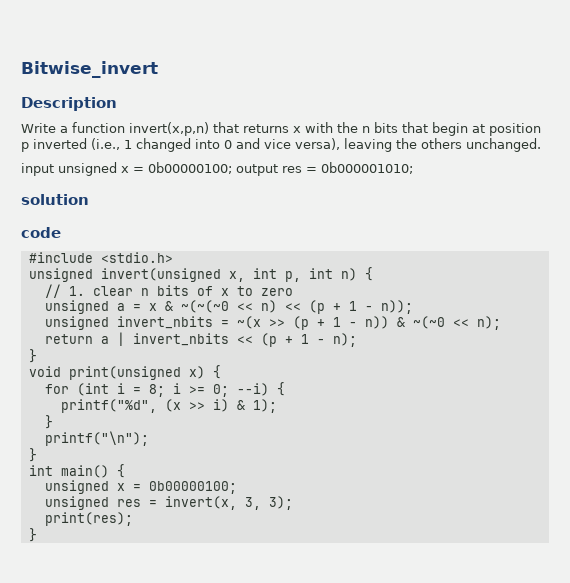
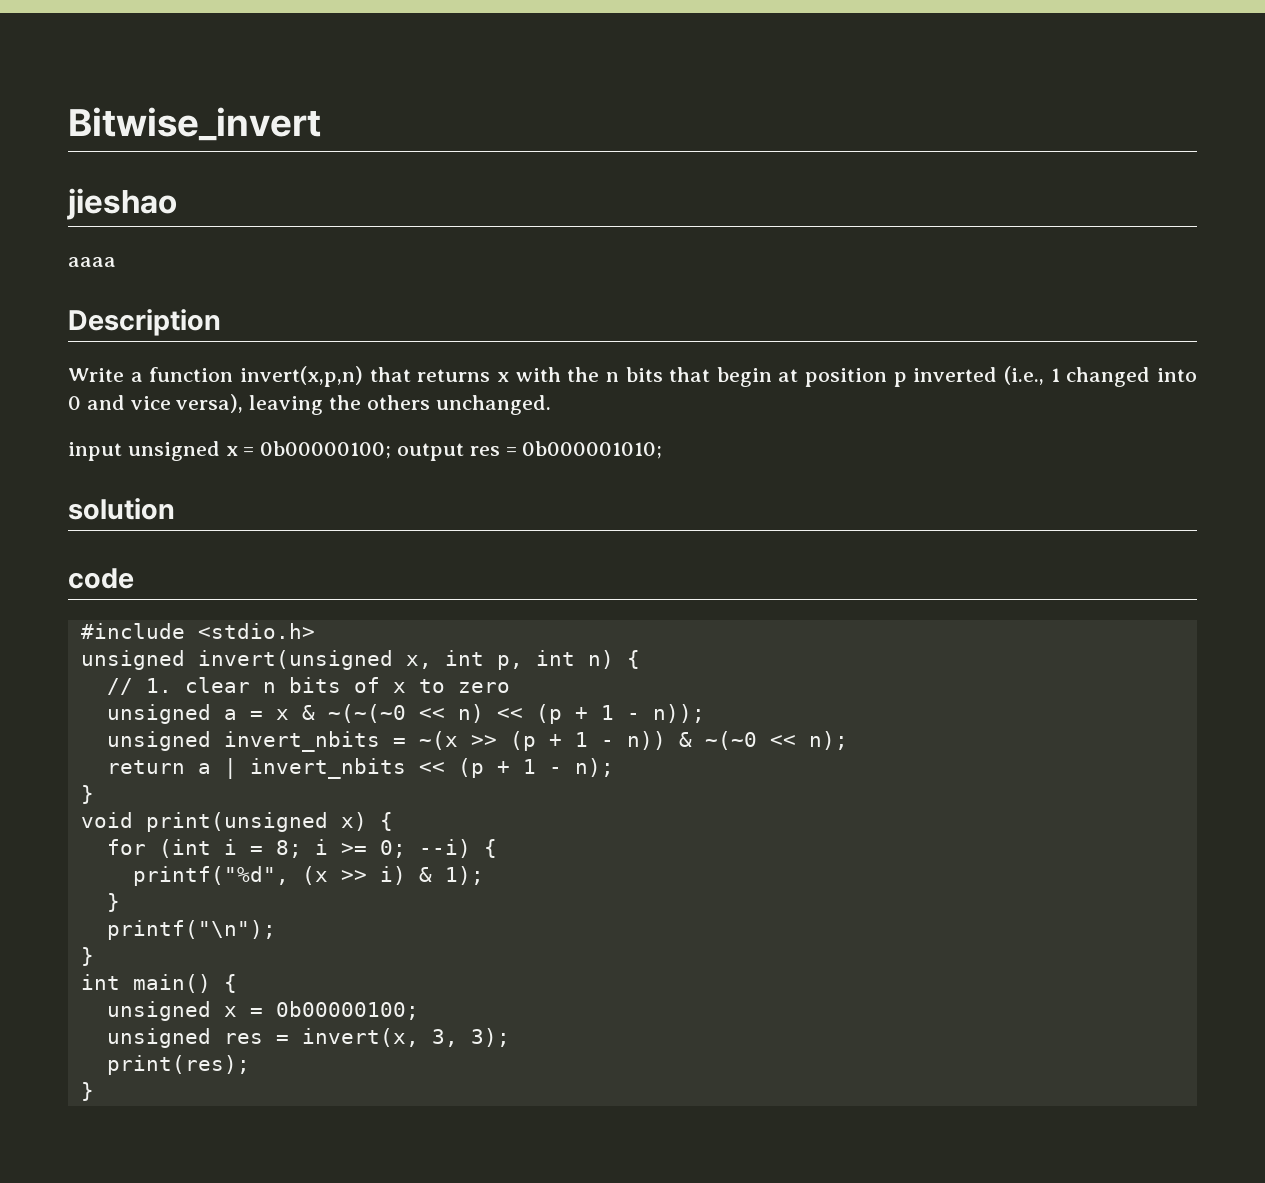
(158, 69) none -> [67,188,177,220] [68,257,116,267] // jieshao // aaaa

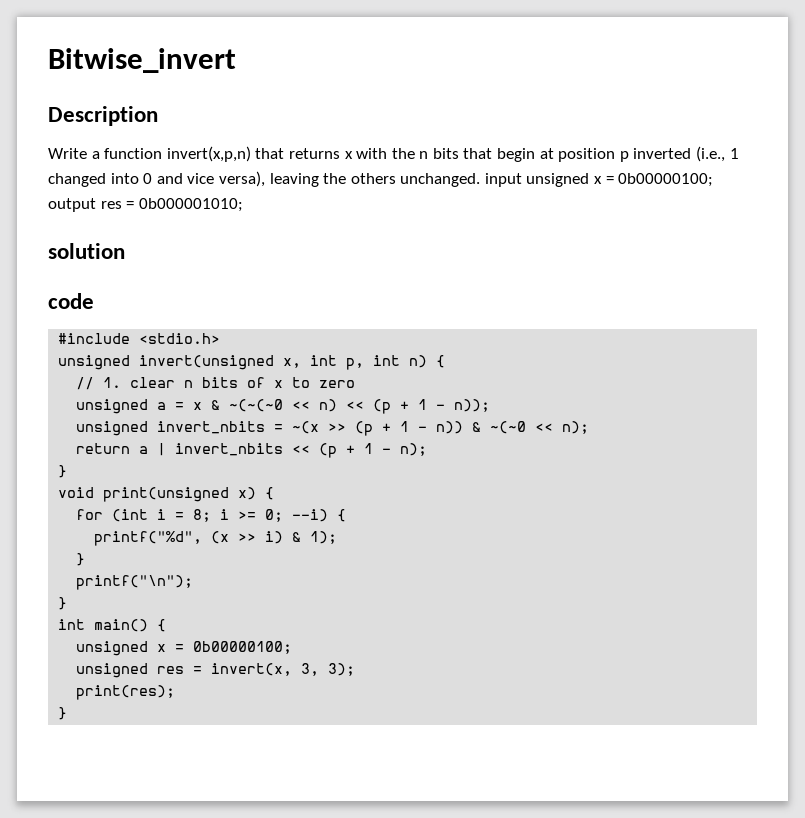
[67,188,177,220] [68,257,116,267] // jieshao // aaaa -> (236, 60) none
(551, 405) // -> (481, 180) none

